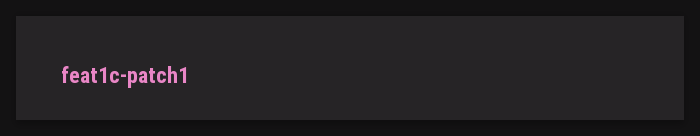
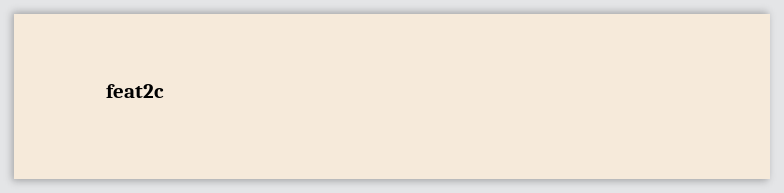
[61,66,189,88] feat1c-patch1 -> [106,84,164,98] feat2c

